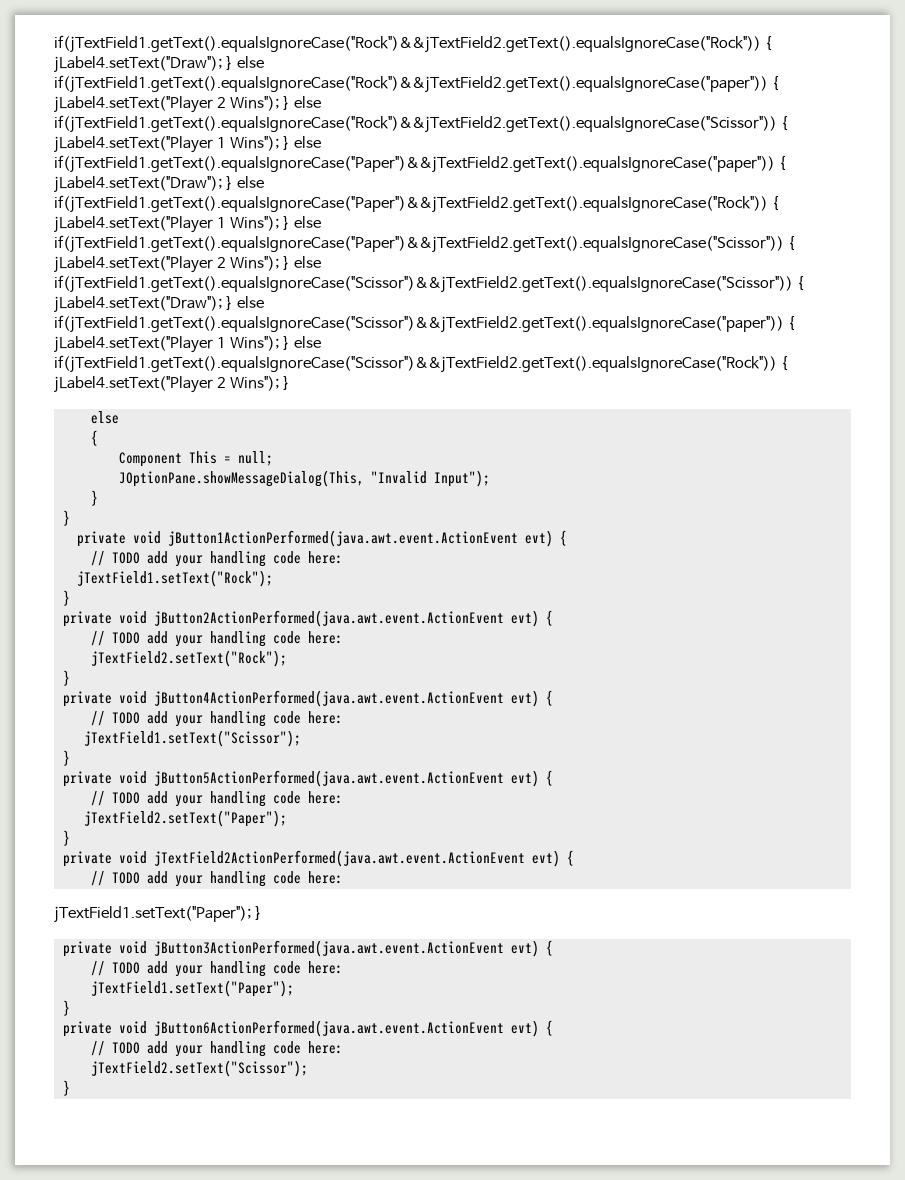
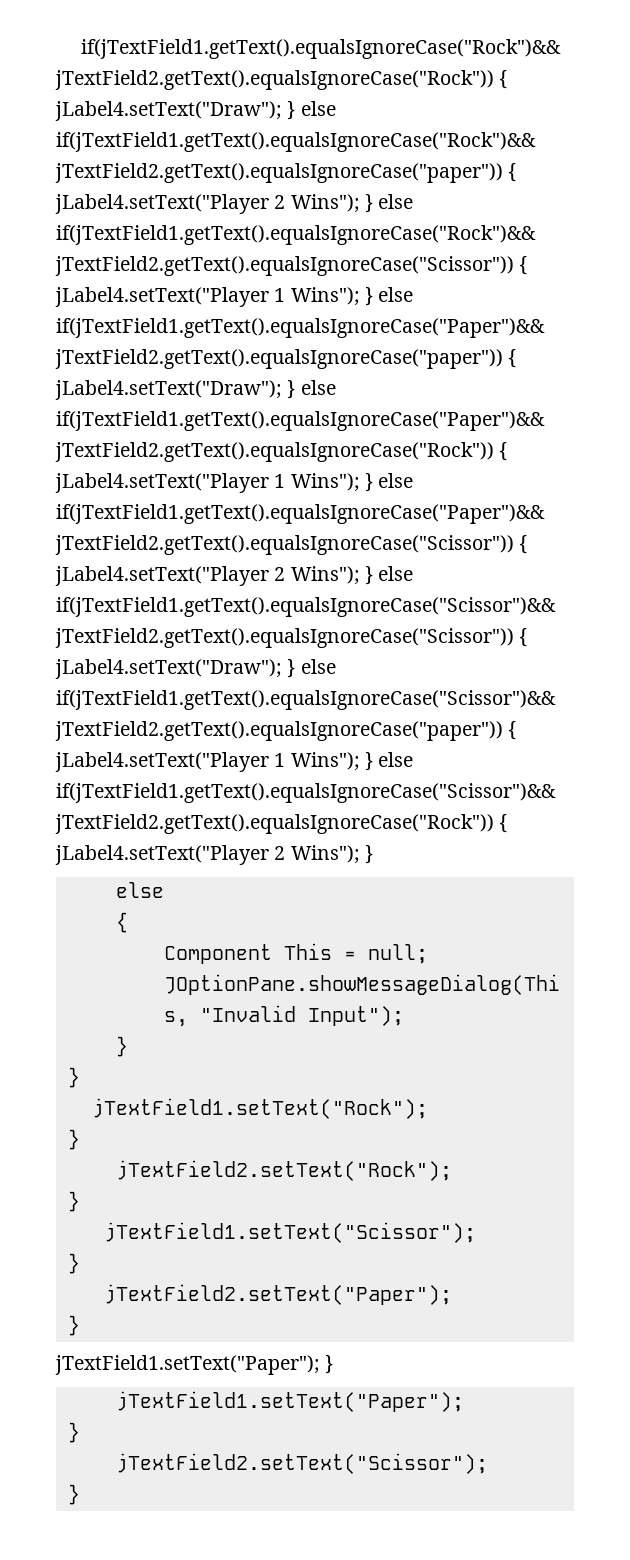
[76,530,567,547] [90,551,343,567] [76,570,273,587] [62,590,70,606] [62,610,553,627] [90,631,343,647] [90,650,287,667] [62,670,70,686] [62,690,553,707] [90,711,343,727] [83,730,301,747] [62,750,70,766] [62,770,553,787] [90,791,343,807] [83,810,287,827] [62,830,70,846] [62,850,574,867] [90,871,343,887] [54,906,262,923] [62,940,553,957] [90,961,343,977] [90,980,294,997] [62,1000,70,1016] [62,1020,553,1037] [90,1041,343,1057] private void jButton1ActionPerformed(java.awt.event.ActionEvent evt) { // // TODO add your handling code here: // jTextField1.setText("Rock"); // } // private void jButton2ActionPerformed(java.awt.event.ActionEvent evt) { // // TODO add your handling code here: // jTextField2.setText("Rock"); // } // private void jButton4ActionPerformed(java.awt.event.ActionEvent evt) { // // TODO add your handling code here: // jTextField1.setText("Scissor"); // } // private void jButton5ActionPerformed(java.awt.event.ActionEvent evt) { // // TODO add your handling code here: // jTextField2.setText("Paper"); // } // private void jTextField2ActionPerformed(java.awt.event.ActionEvent evt) { // // TODO add your handling code here: // jTextField1.setText("Paper"); } // private void jButton3ActionPerformed(java.awt.event.ActionEvent evt) { // // TODO add your handling code here: // jTextField1.setText("Paper"); // } // private void jButton6ActionPerformed(java.awt.event.ActionEvent evt) { // // TODO add your handling code here: -> [91,1098,428,1119] [67,1129,80,1150] [115,1160,452,1181] [67,1191,80,1212] [103,1222,476,1243] [67,1253,80,1274] [103,1284,452,1305] [67,1315,80,1336] [55,1355,334,1375] [115,1391,464,1412] [67,1422,80,1443] jTextField1.setText("Rock"); // } // jTextField2.setText("Rock"); // } // jTextField1.setText("Scissor"); // } // jTextField2.setText("Paper"); // } // jTextField1.setText("Paper"); } // jTextField1.setText("Paper"); // }

